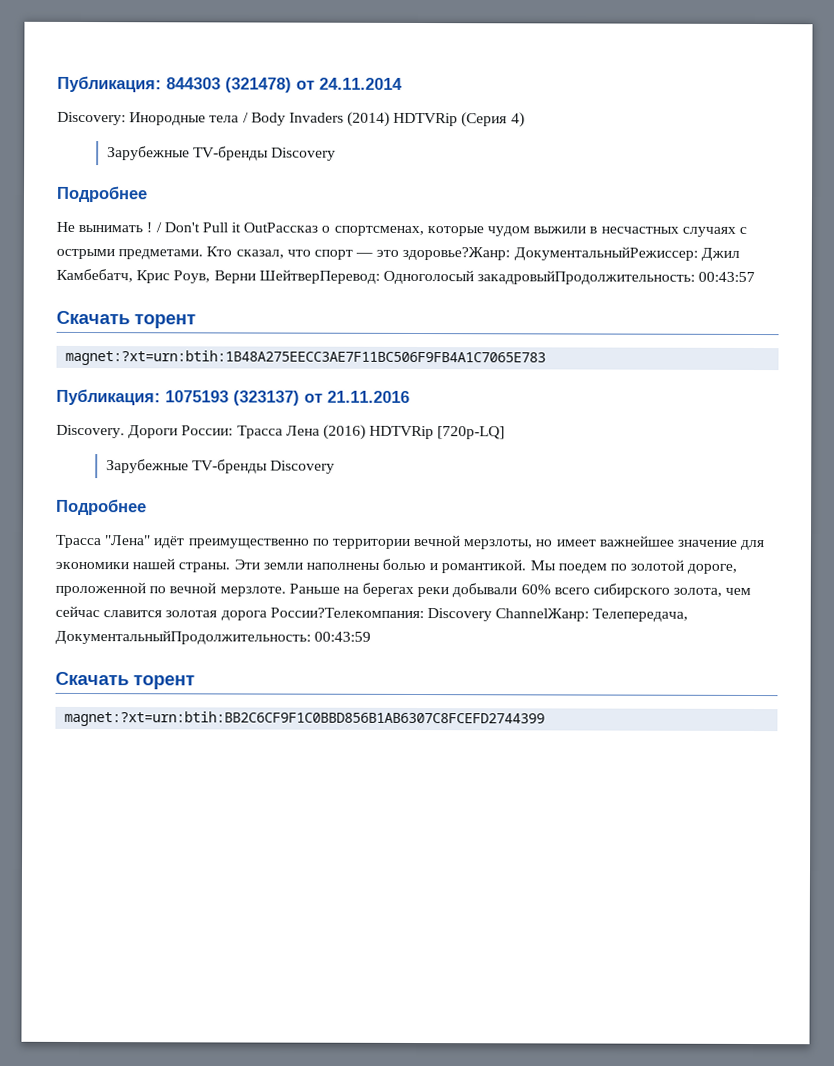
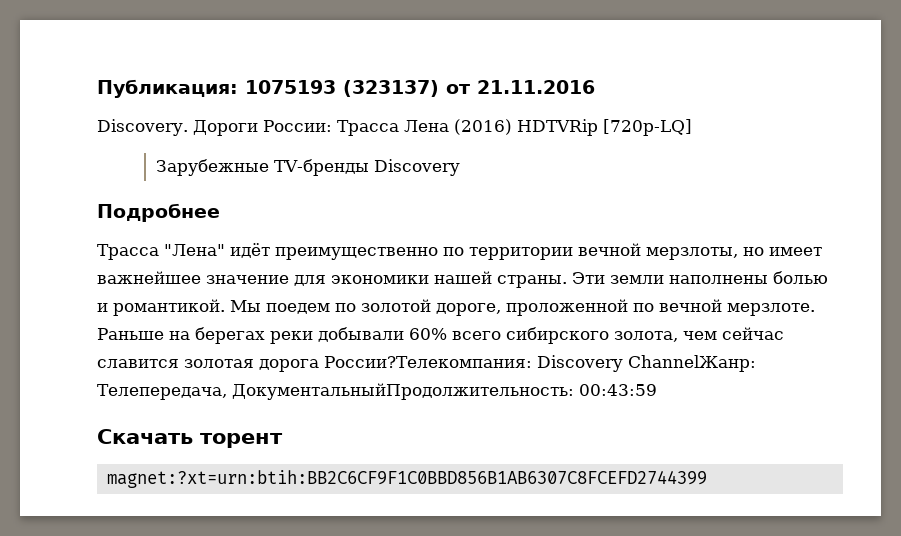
[57,75,403,93] [57,111,525,128] [106,146,337,161] [56,185,148,203] [56,221,747,237] [56,246,740,261] [56,268,756,285] [56,310,196,329] [65,349,547,367] [56,388,161,406] Публикация: 844303 (321478) от 24.11.2014 // Discovery: Инородные тела / Body Invaders (2014) HDTVRip (Серия 4) // Зарубежные TV-бренды Discovery // Подробнее // Не вынимать ! / Don't Pull it OutРассказ о спортсменах, которые чудом выжили в несчастных случаях с острыми предметами. Кто сказал, что спорт — это здоровье?Жанр: ДокументальныйРежиссер: Джил Камбебатч, Крис Роув, Верни ШейтверПеревод: Одноголосый закадровыйПродолжительность: 00:43:57 // Скачать торент // magnet:?xt=urn:btih:1B48A275EECC3AE7F11BC506F9FB4A1C7065E783 // Публикация: -> [97,79,238,98] Публикация:

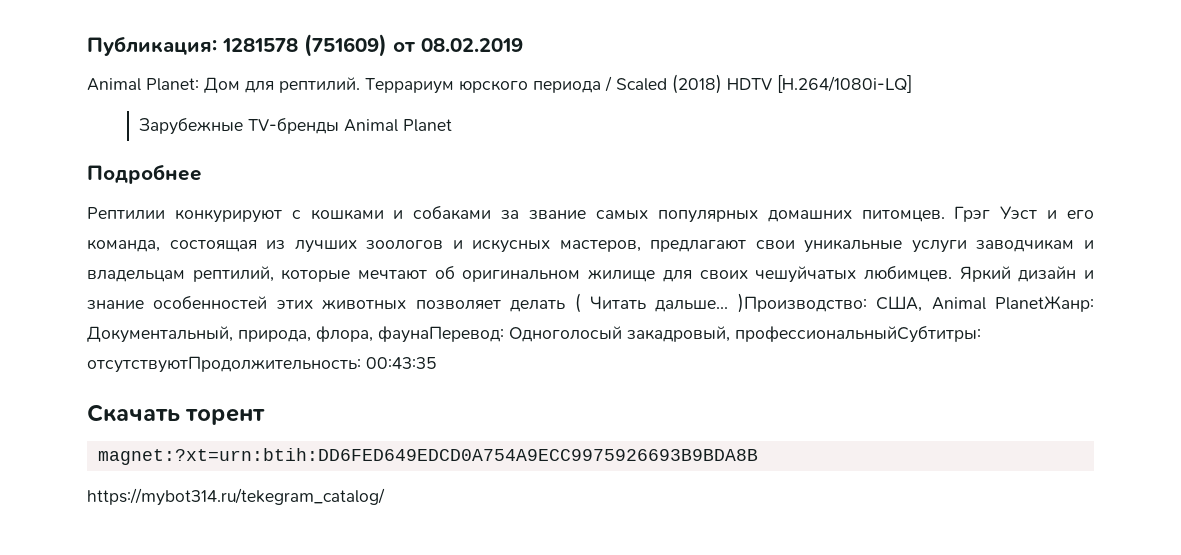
[245,80,595,97] [97,119,692,136] 1075193 (323137) от 21.11.2016 // Discovery. Дороги России: Трасса Лена (2016) HDTVRip [720p-LQ] -> [222,34,523,57] [87,74,912,94] 1281578 (751609) от 08.02.2019 // Animal Planet: Дом для рептилий. Террариум юрского периода / Scaled (2018) HDTV [H.264/1080i-LQ]
[373,159,460,176] Discovery -> [343,119,452,132] Animal Planet
[97,243,822,260] [97,271,828,288] [97,299,815,316] [97,327,784,344] [97,355,756,372] [97,383,657,400] Трасса "Лена" идёт преимущественно по территории вечной мерзлоты, но имеет важнейшее значение для экономики нашей страны. Эти земли наполнены болью и романтикой. Мы поедем по золотой дороге, проложенной по вечной мерзлоте. Раньше на берегах реки добывали 60% всего сибирского золота, чем сейчас славится золотая дорога России?Телекомпания: Discovery ChannelЖанр: Телепередача, ДокументальныйПродолжительность: 00:43:59 -> [87,205,1094,223] [87,239,1094,253] [87,265,1095,283] [87,293,1094,313] [87,325,981,343] [87,356,437,373] Рептилии конкурируют с кошками и собаками за звание самых популярных домашних питомцев. Грэг Уэст и его команда, состоящая из лучших зоологов и искусных мастеров, предлагают свои уникальные услуги заводчикам и владельцам рептилий, которые мечтают об оригинальном жилище для своих чешуйчатых любимцев. Яркий дизайн и знание особенностей этих животных позволяет делать ( Читать дальше... )Производство: США, Animal PlanetЖанр: Документальный, природа, флора, фаунаПеревод: Одноголосый закадровый, профессиональныйСубтитры: отсутствуютПродолжительность: 00:43:35
[106,470,707,488] magnet:?xt=urn:btih:BB2C6CF9F1C0BBD856B1AB6307C8FCEFD2744399 -> [97,448,758,465] [87,488,385,506] magnet:?xt=urn:btih:DD6FED649EDCD0A754A9ECC9975926693B9BDA8B // https://mybot314.ru/tekegram_catalog/

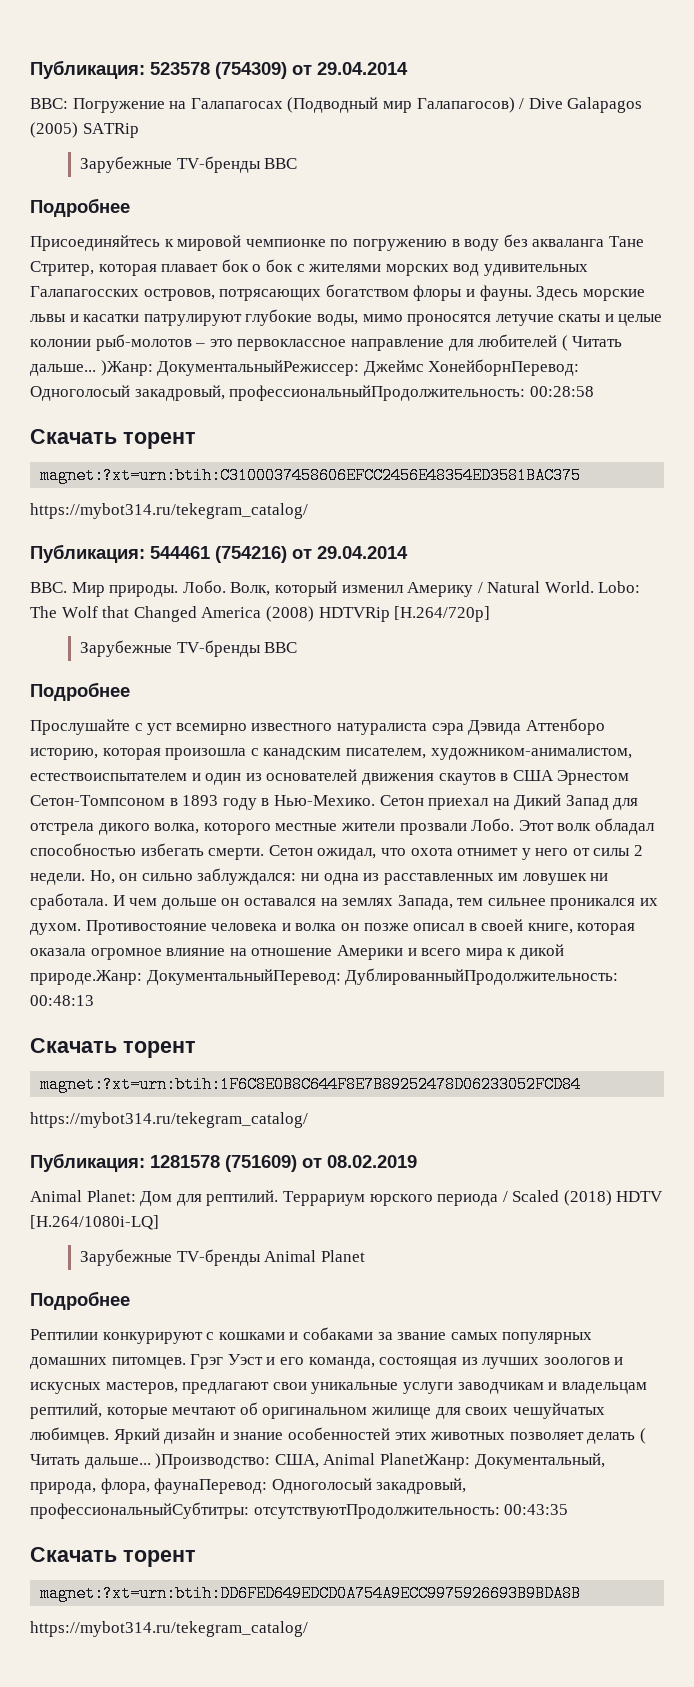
[87,36,217,56] Публикация: -> [30,60,408,79] [30,97,643,113] [30,122,139,138] [80,156,298,173] [30,198,130,217] [30,234,644,251] [30,259,588,276] [30,284,645,301] [30,309,663,326] [30,334,623,351] [30,359,580,376] [30,385,594,401] [30,429,196,449] [40,467,582,484] [30,503,308,519] [30,544,408,563] [30,580,641,597] [30,606,491,622] [80,640,298,657] [30,682,130,701] [30,718,605,735] [30,748,632,760] [30,769,630,785] [30,794,639,810] [30,818,655,835] [30,843,644,860] [30,868,609,885] [30,893,659,910] [30,919,636,935] [30,944,564,960] [30,968,619,985] [30,995,94,1006] [30,1038,196,1058] [40,1076,582,1093] [30,1112,308,1128] [30,1153,145,1172] Публикация: 523578 (754309) от 29.04.2014 // BBC: Погружение на Галапагосах (Подводный мир Галапагосов) / Dive Galapagos (2005) SATRip // Зарубежные TV-бренды BBC // Подробнее // Присоединяйтесь к мировой чемпионке по погружению в воду без акваланга Тане Стритер, которая плавает бок о бок c жителями морских вод удивительных Галапагосских островов, потрясающих богатством флоры и фауны. Здесь морские львы и касатки патрулируют глубокие воды, мимо проносятся летучие скаты и целые колонии рыб-молотов – это первоклассное направление для любителей ( Читать дальше... )Жанр: ДокументальныйРежиссер: Джеймс ХонейборнПеревод: Одноголосый закадровый, профессиональныйПродолжительность: 00:28:58 // Скачать торент // magnet:?xt=urn:btih:C3100037458606EFCC2456E48354ED3581BAC375 // https://mybot314.ru/tekegram_catalog/ // Публикация: 544461 (754216) от 29.04.2014 // BBC. Мир природы. Лобо. Волк, который изменил Америку / Natural World. Lobo: The Wolf that Changed America (2008) HDTVRip [H.264/720p] // Зарубежные TV-бренды BBC // Подробнее // Прослушайте с уст всемирно известного натуралиста сэра Дэвида Аттенборо историю, которая произошла с канадским писателем, художником-анималистом, естествоиспытателем и один из основателей движения скаутов в США Эрнестом Сетон-Томпсоном в 1893 году в Нью-Мехико. Сетон приехал на Дикий Запад для отстрела дикого волка, которого местные жители прозвали Лобо. Этот волк обладал способностью избегать смерти. Сетон ожидал, что охота отнимет у него от силы 2 недели. Но, он сильно заблуждался: ни одна из расставленных им ловушек ни сработала. И чем дольше он оставался на землях Запада, тем сильнее проникался их духом. Противостояние человека и волка он позже описал в своей книге, которая оказала огромное влияние на отношение Америки и всего мира к дикой природе.Жанр: ДокументальныйПеревод: ДублированныйПродолжительность: 00:48:13 // Скачать торент // magnet:?xt=urn:btih:1F6C8E0B8C644F8E7B89252478D06233052FCD84 // https://mybot314.ru/tekegram_catalog/ // Публикация:

